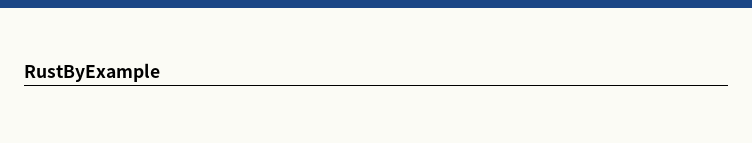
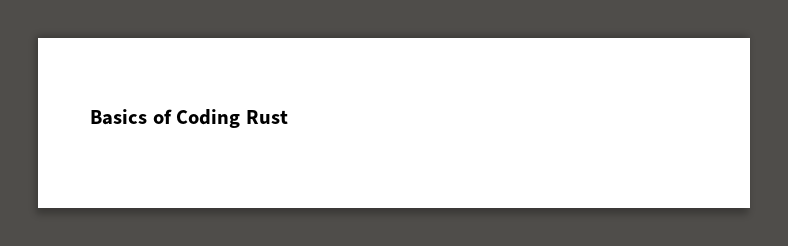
[24,63,160,82] RustByExample -> [90,109,288,128] Basics of Coding Rust

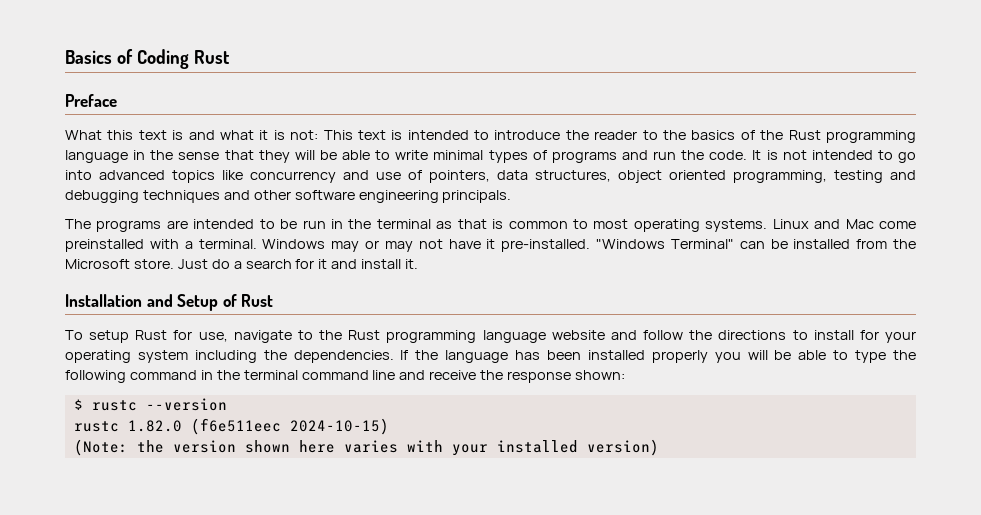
(288, 117) none -> [65,94,117,107] [65,130,917,143] [65,150,916,163] [65,170,916,183] [65,190,512,203] [65,219,917,232] [65,239,917,252] [65,259,419,269] [65,294,274,311] [65,330,916,343] [65,350,917,363] [65,370,626,383] [73,398,227,411] [73,418,389,435] [73,439,659,456] // Preface // What this text is and what it is not: This text is intended to introduce the reader to the basics of the Rust programming language in the sense that they will be able to write minimal types of programs and run the code. It is not intended to go into advanced topics like concurrency and use of pointers, data structures, object oriented programming, testing and debugging techniques and other software engineering principals. // The programs are intended to be run in the terminal as that is common to most operating systems. Linux and Mac come preinstalled with a terminal. Windows may or may not have it pre-installed. "Windows Terminal" can be installed from the Microsoft store. Just do a search for it and install it. // Installation and Setup of Rust // To setup Rust for use, navigate to the Rust programming language website and follow the directions to install for your operating system including the dependencies. If the language has been installed properly you will be able to type the following command in the terminal command line and receive the response shown: // $ rustc --version // rustc 1.82.0 (f6e511eec 2024-10-15) // (Note: the version shown here varies with your installed version)

